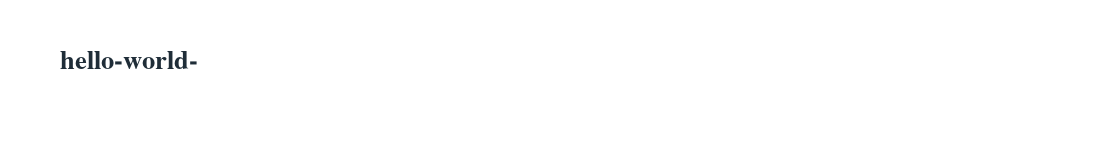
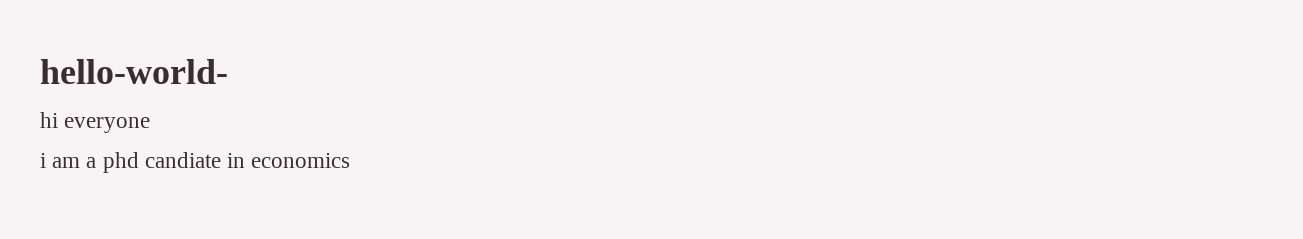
(198, 60) none -> [40,112,151,133] [40,152,351,173] // hi everyone // i am a phd candiate in economics

